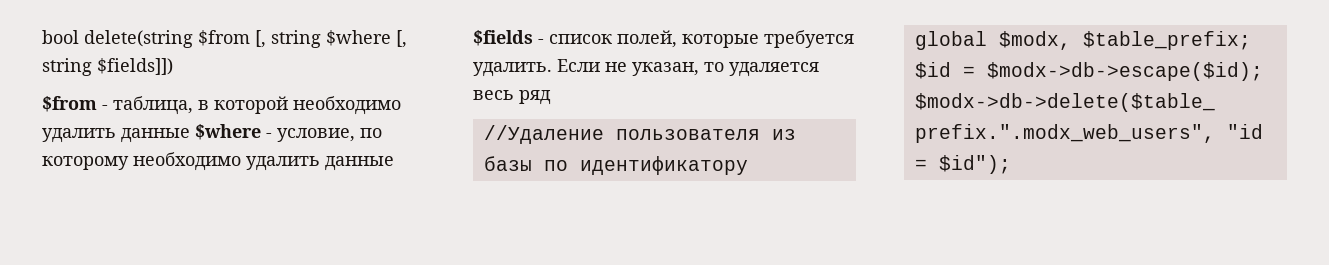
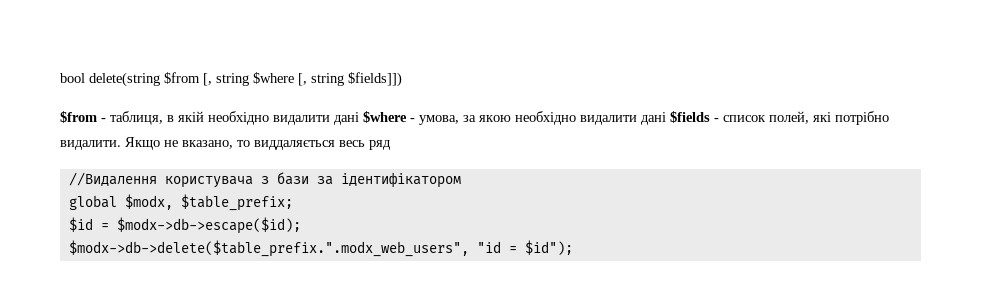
[113,96,401,115] [42,124,382,143] [42,152,394,171] [473,30,854,48] [473,59,819,77] [473,90,551,105] [483,125,796,144] [483,156,748,175] таблица, в которой необходимо удалить данные $where - условие, по которому необходимо удалить данные $fields - список полей, которые требуется удалить. Если не указан, то удаляется весь ряд // //Удаление пользователя из базы по идентификатору -> [110,111,889,125] [60,137,391,150] [68,172,461,188] таблиця, в якій необхідно видалити дані $where - умова, за якою необхідно видалити дані $fields - список полей, які потрібно видалити. Якщо не вказано, то виддаляється весь ряд // //Видалення користувача з бази за ідентифікатором

